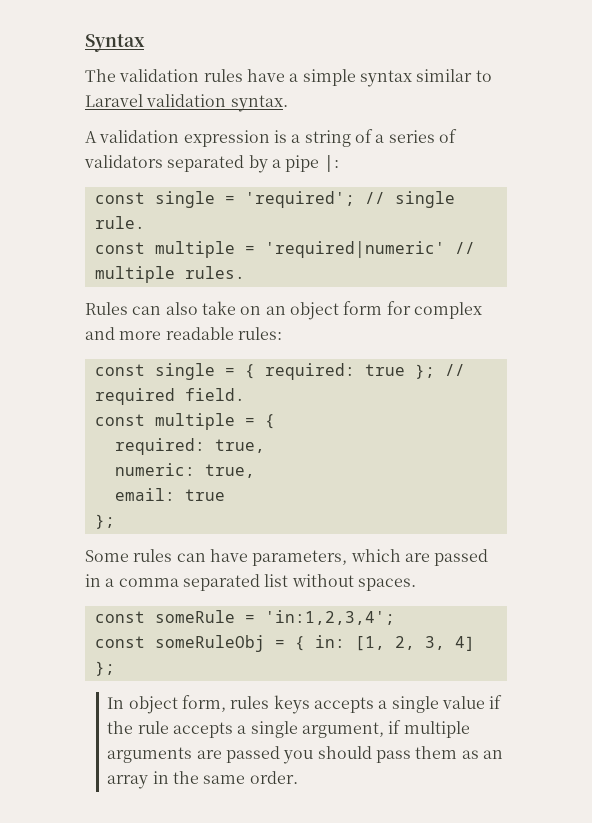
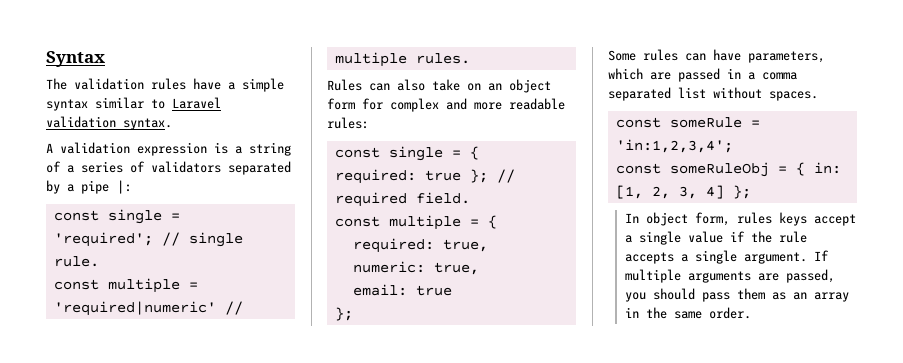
[313,697,374,713] accepts -> [813,214,856,226] accept
[301,720,402,738] argument, if -> [743,250,829,264] argument. If
[226,746,281,763] passed -> [785,269,835,283] passed,

